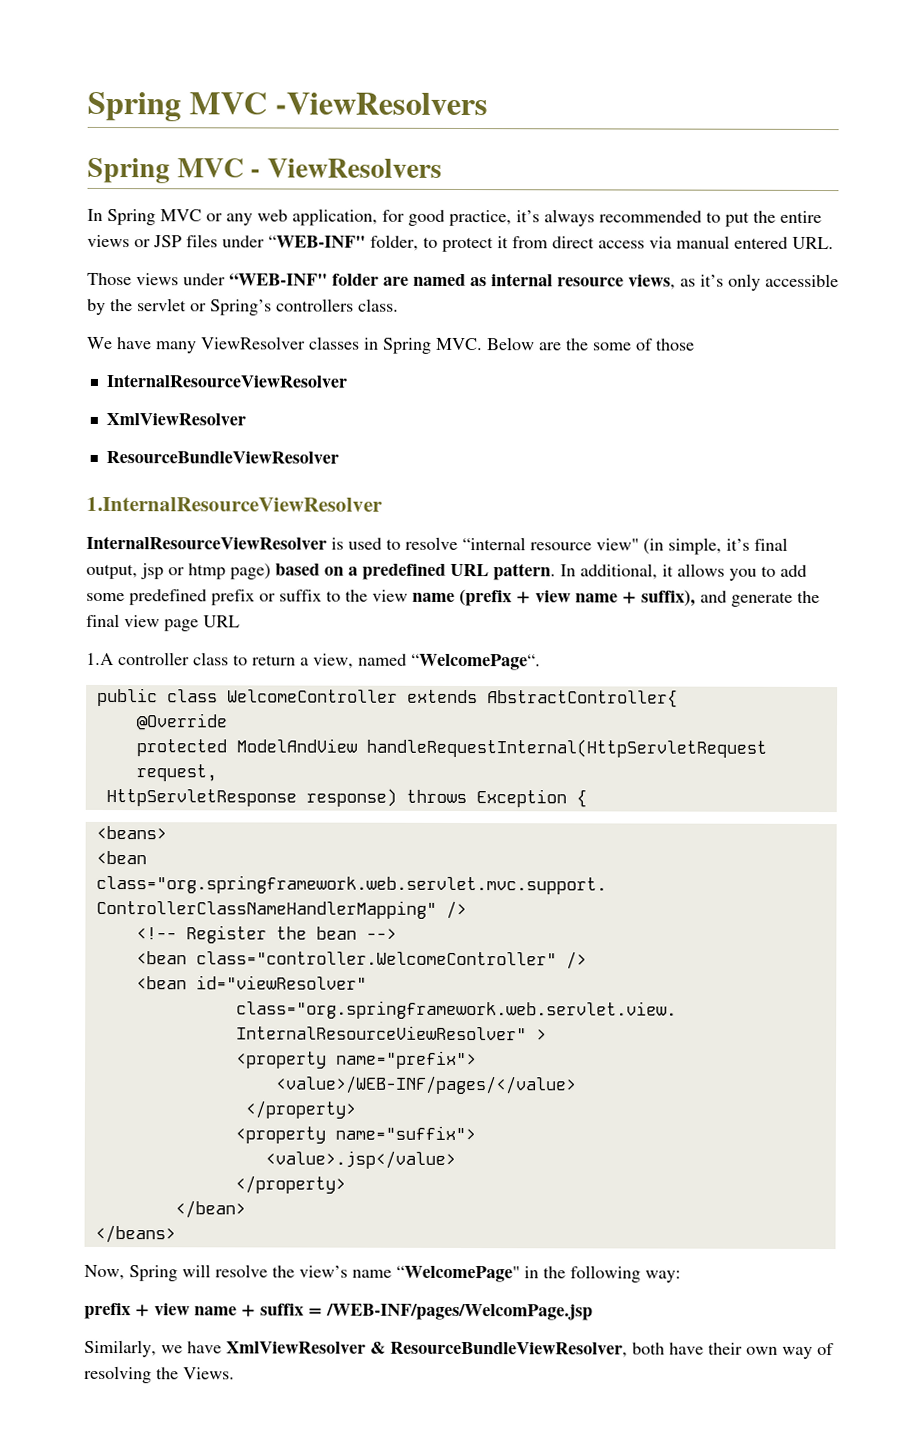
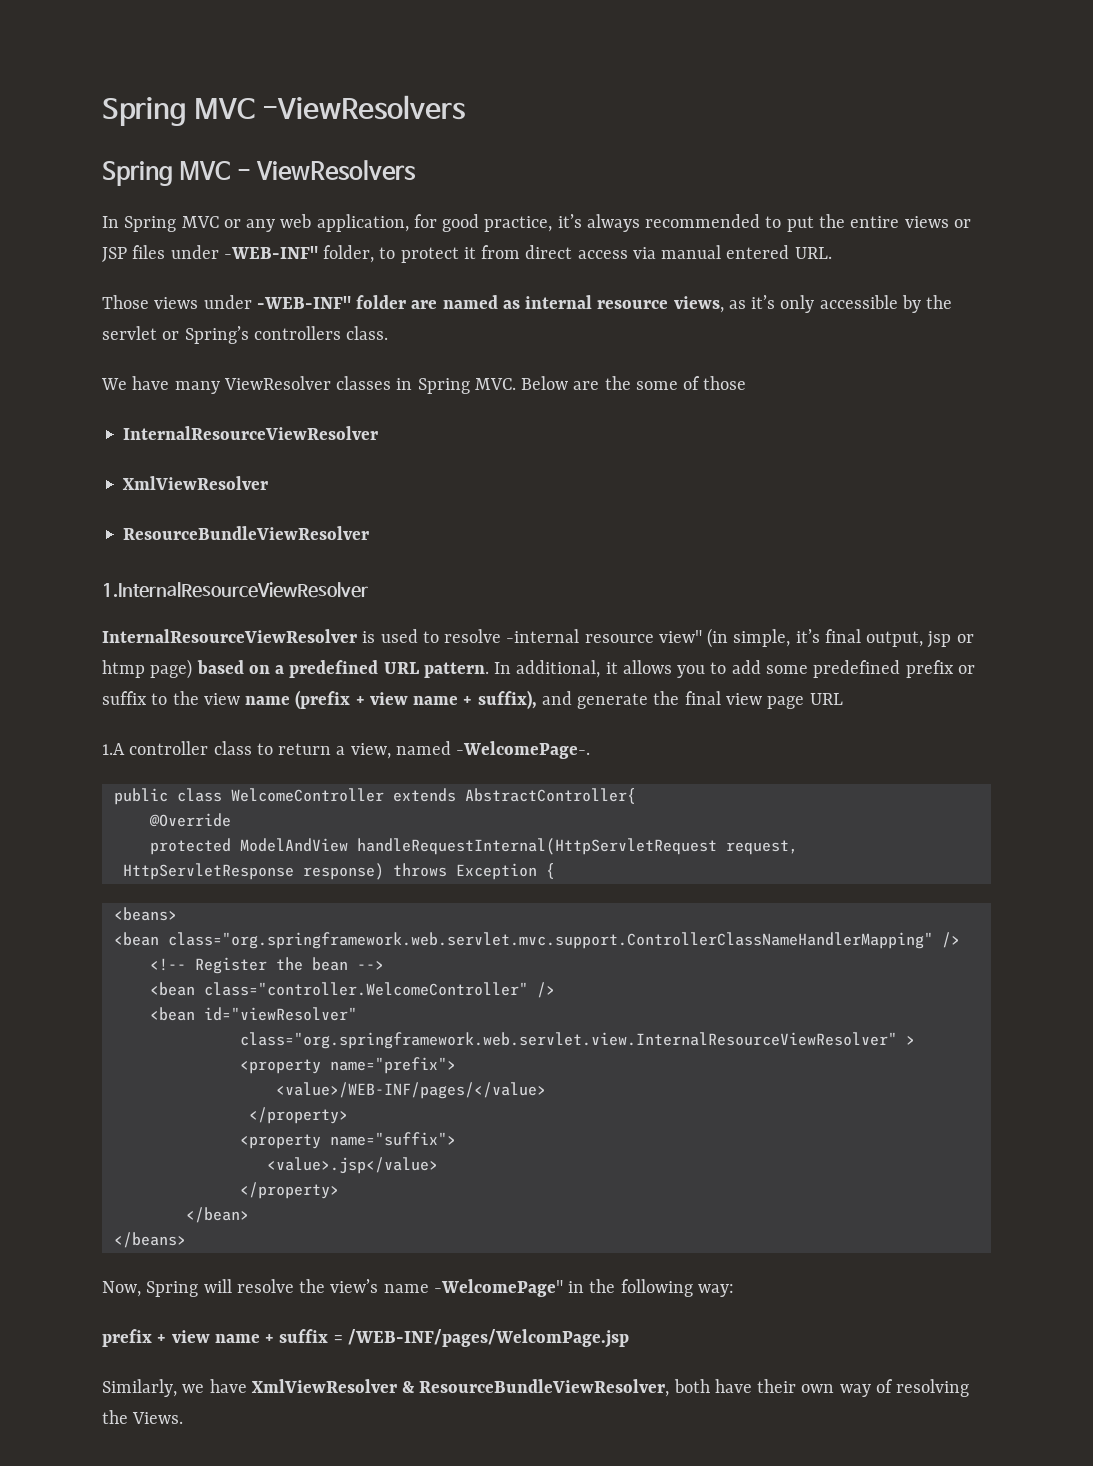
[268,235,366,248] “WEB-INF" -> [223,246,318,259] -WEB-INF"
[229,273,328,286] “WEB-INF" -> [256,296,351,309] -WEB-INF"
[462,537,526,551] “internal -> [506,629,580,643] -internal
[411,653,541,671] “WelcomePage“. -> [456,741,591,759] -WelcomePage-.
[396,1265,520,1283] “WelcomePage" -> [433,1279,563,1297] -WelcomePage"

